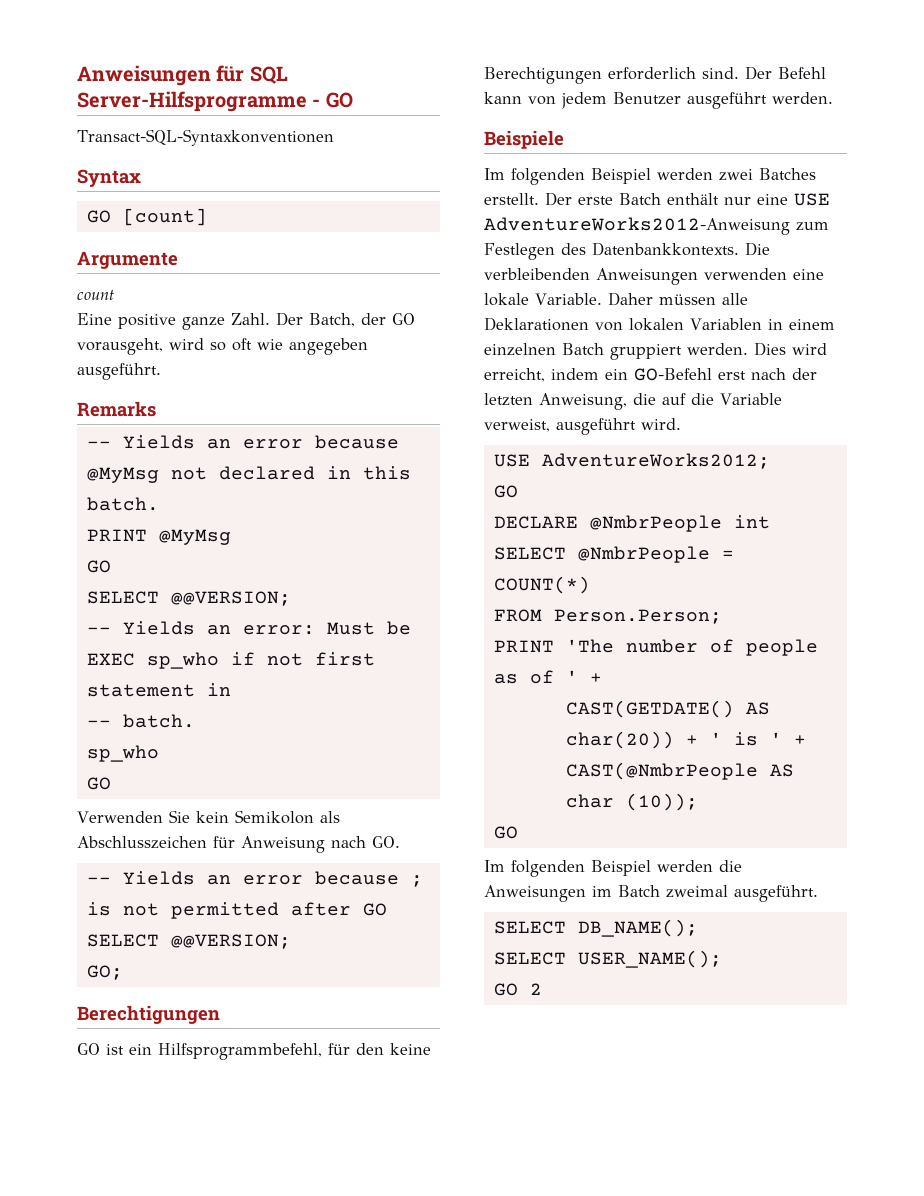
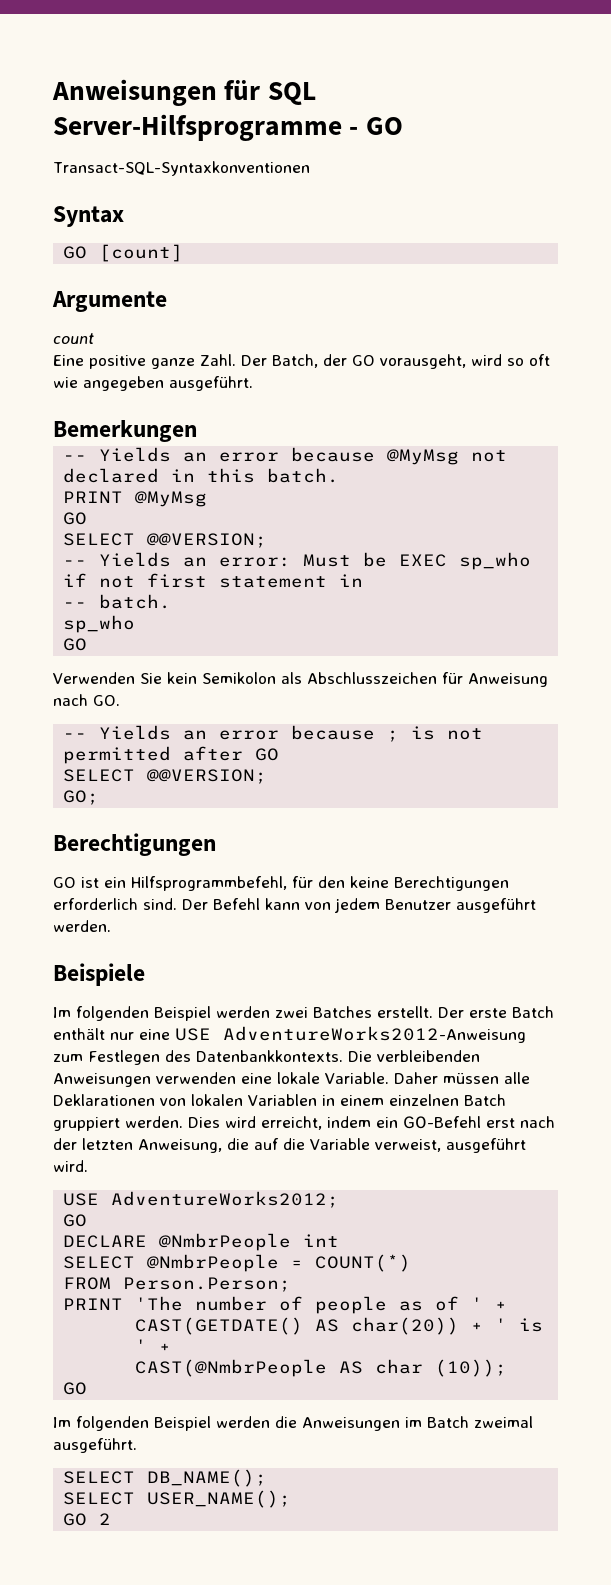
[77,401,156,417] Remarks -> [53,420,197,442] Bemerkungen

